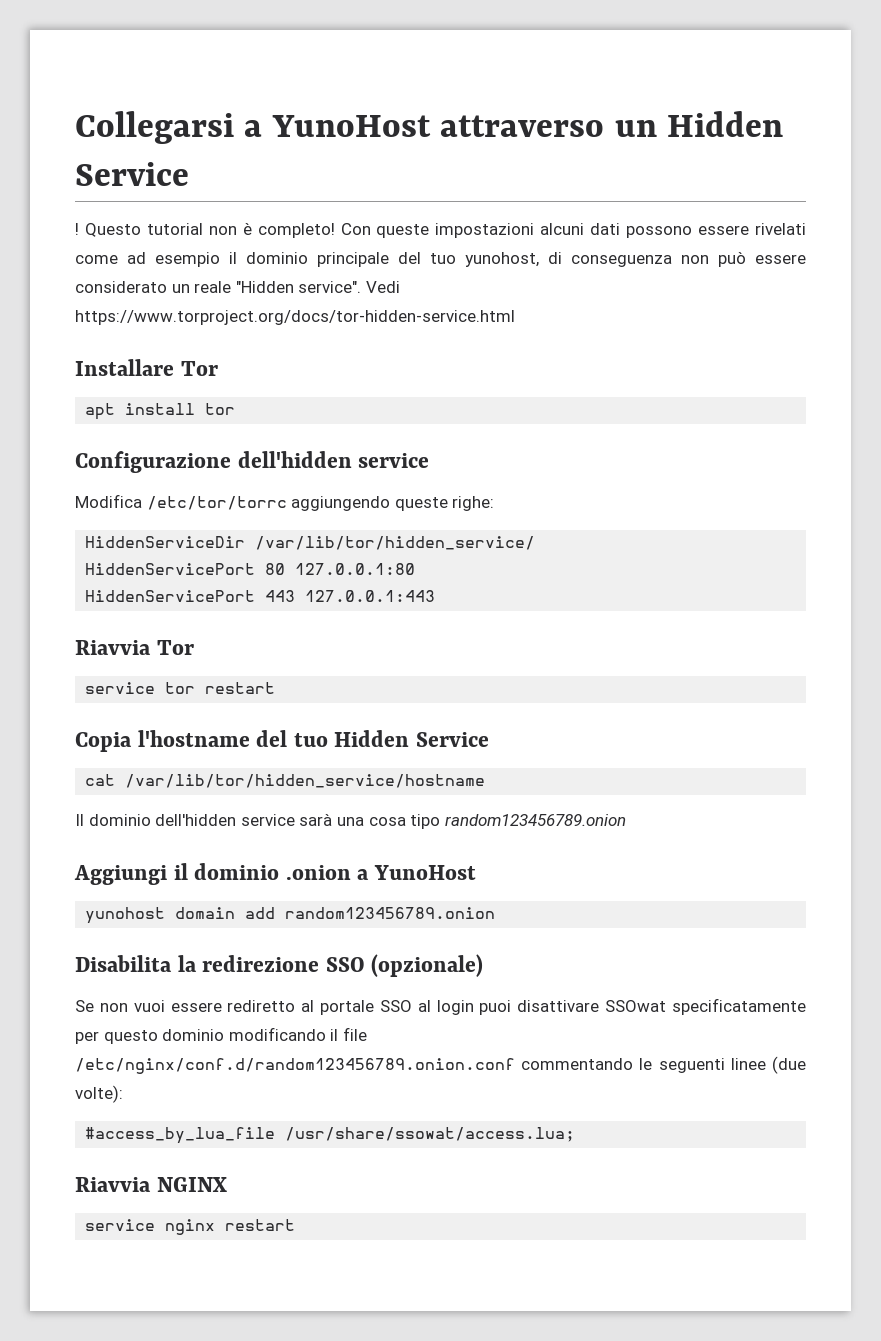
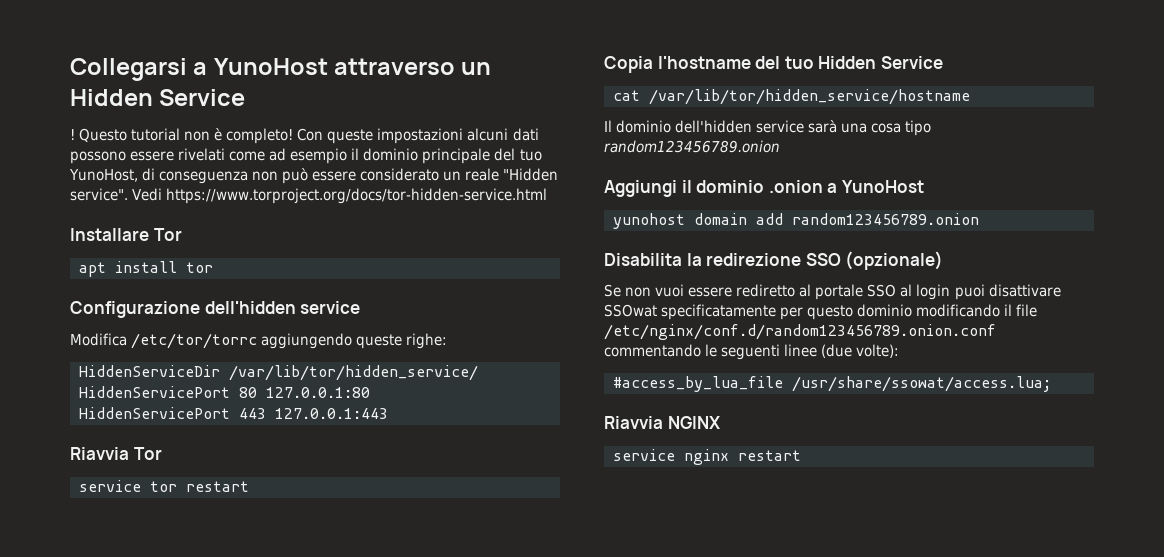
[465,252,539,267] yunohost, -> [69,169,138,182] YunoHost,

